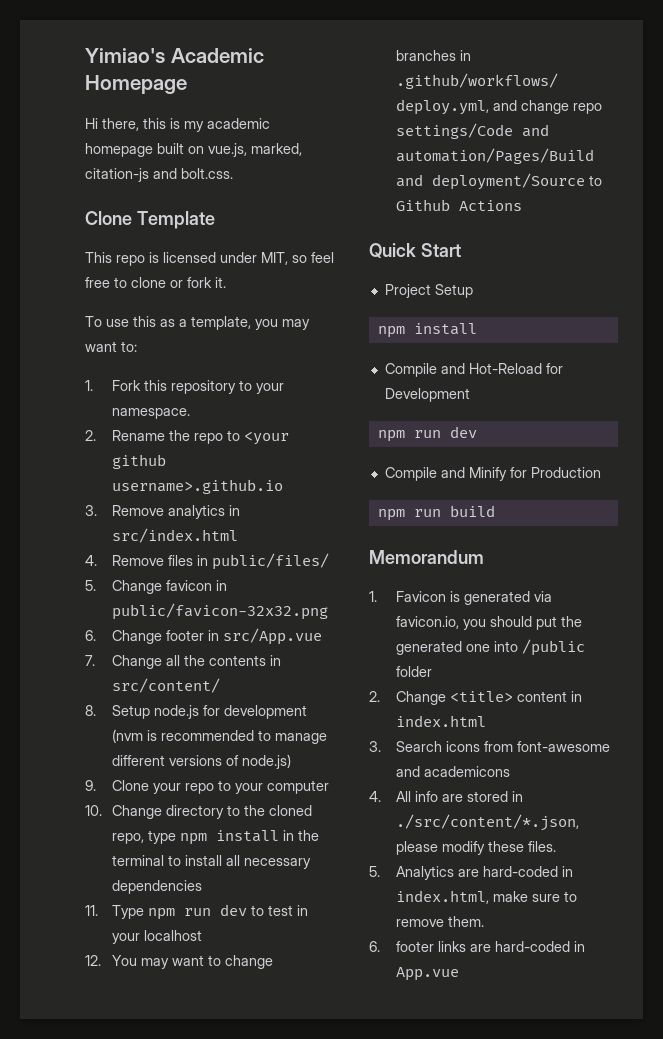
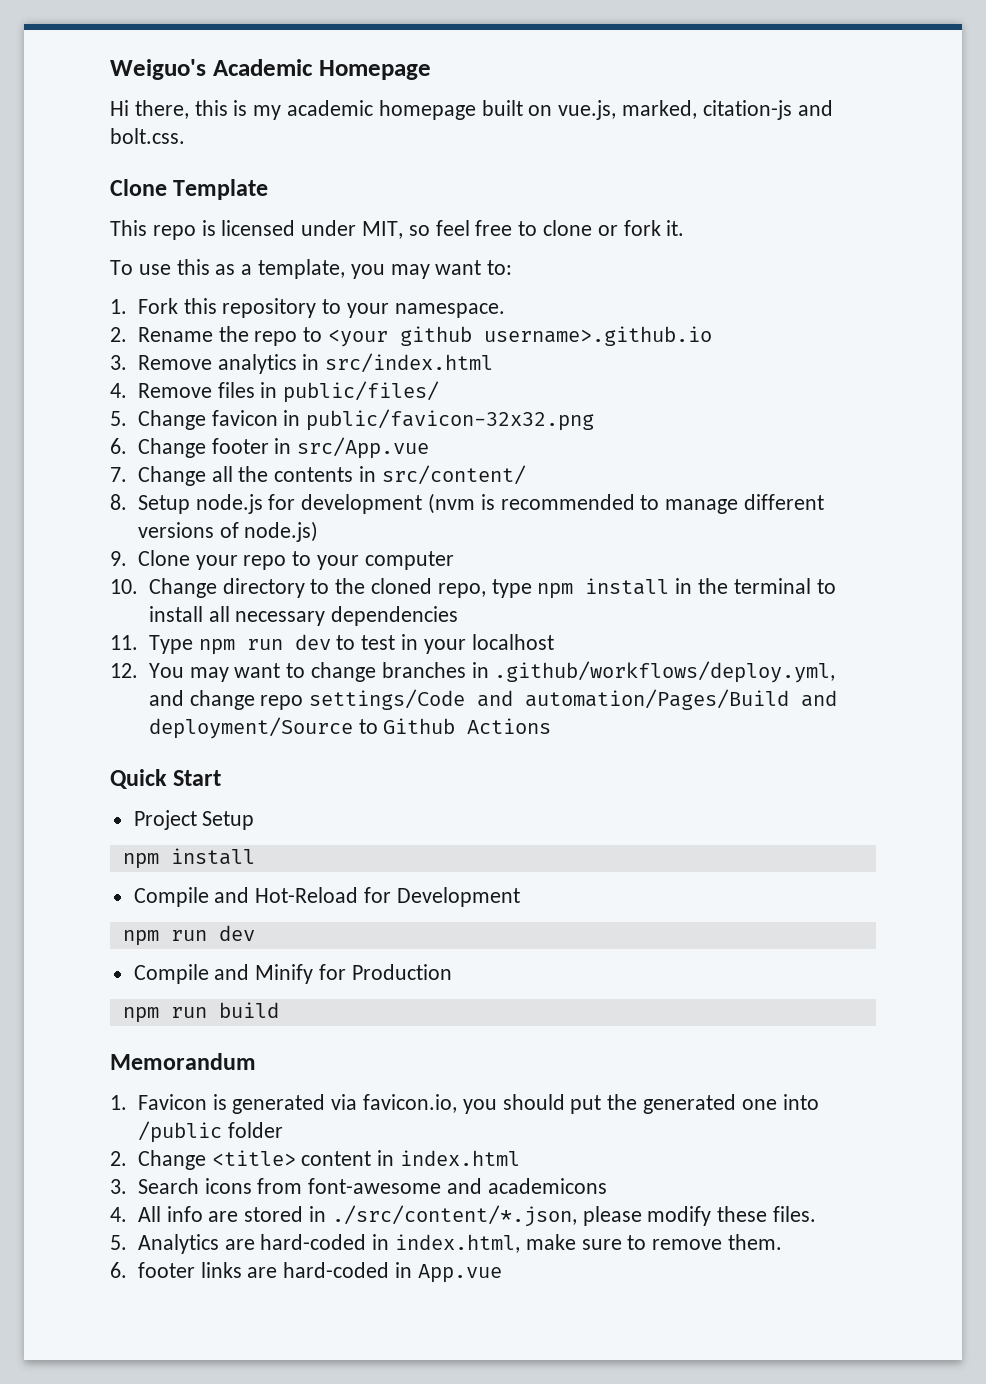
[85,48,165,63] Yimiao's -> [110,59,206,80] Weiguo's

